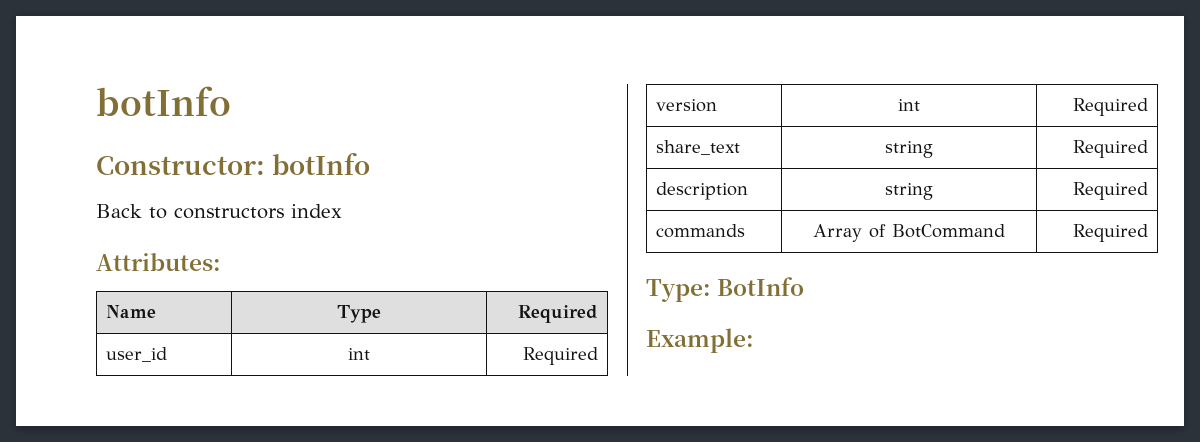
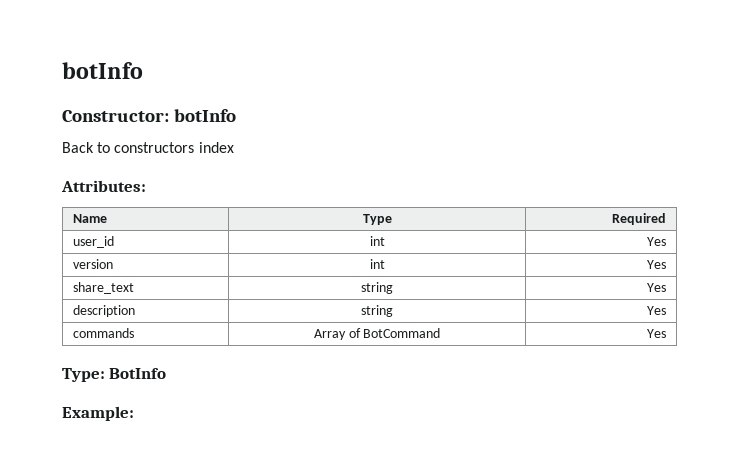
[523,347,599,365] Required -> [646,237,666,246] Yes
[1073,98,1149,116] Required -> [646,260,666,269] Yes
[1073,140,1149,158] Required -> [646,283,666,292] Yes
[1073,182,1149,200] Required -> [646,306,666,315] Yes
[1073,224,1149,242] Required -> [646,329,666,338] Yes

